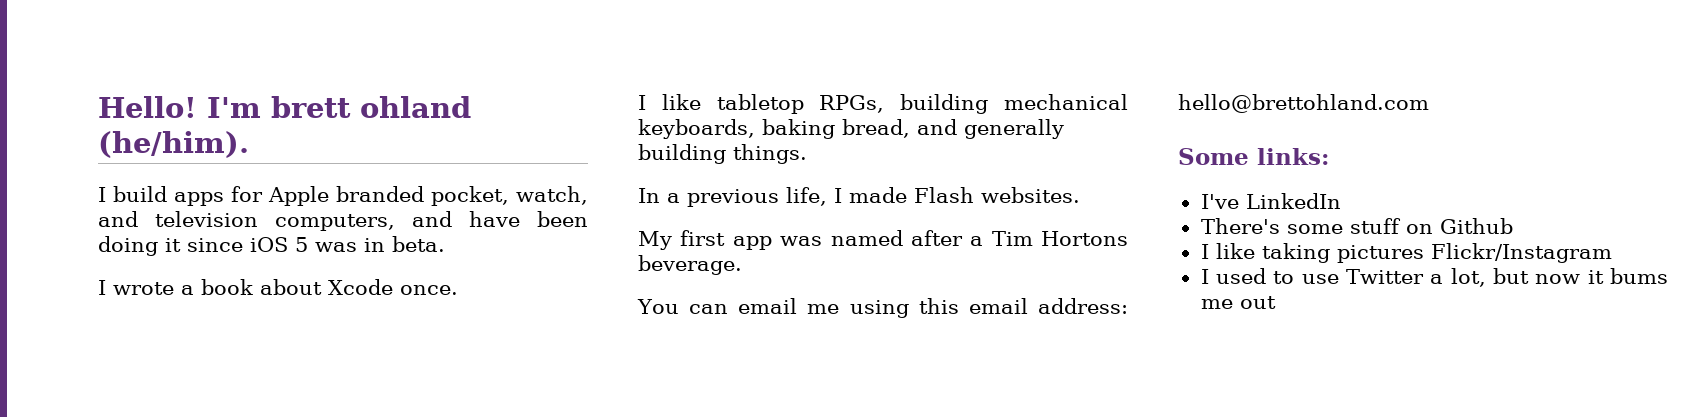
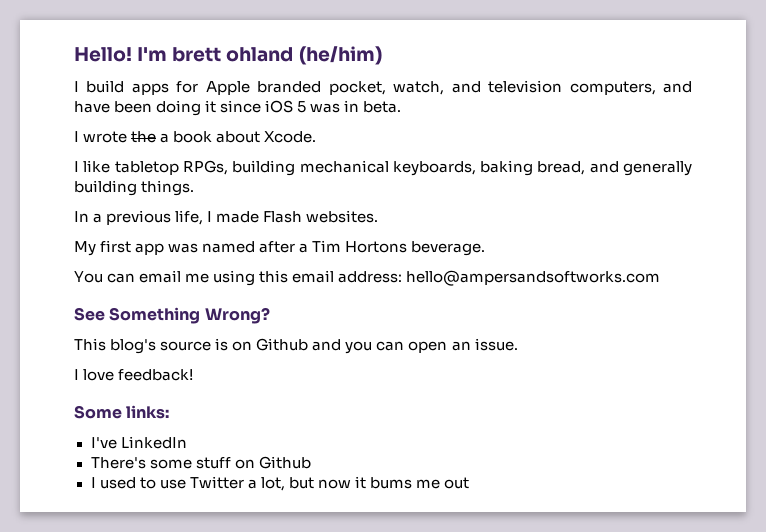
[98,131,249,158] (he/him). -> [298,46,382,65] (he/him)
(174, 288) none -> [131,131,157,143] the
[328,279,458,295] Xcode once. -> [264,131,317,143] Xcode.
[1178,94,1429,113] hello@brettohland.com -> [406,270,661,286] [74,307,270,324] [74,338,518,354] [74,369,194,381] hello@ampersandsoftworks.com // See Something Wrong? // This blog's source is on Github and you can open an issue. // I love feedback!
[1200,243,1612,263] // I like taking pictures Flickr/Instagram -> (311, 462) none

